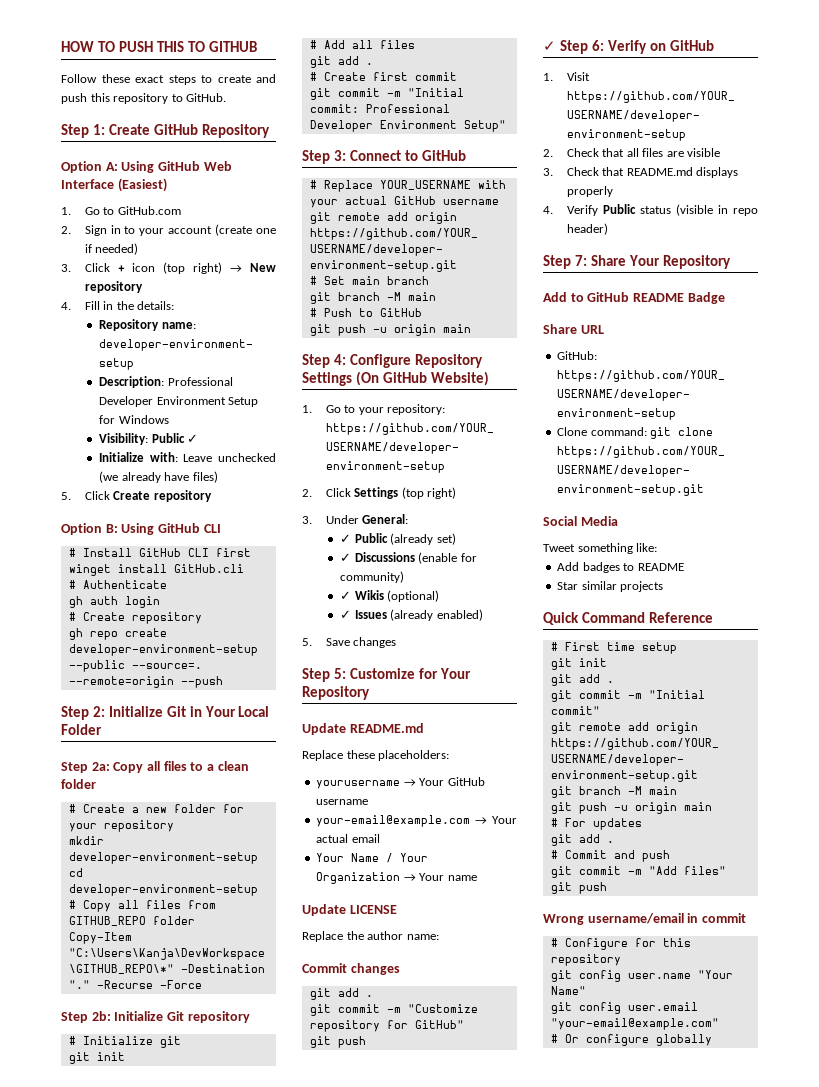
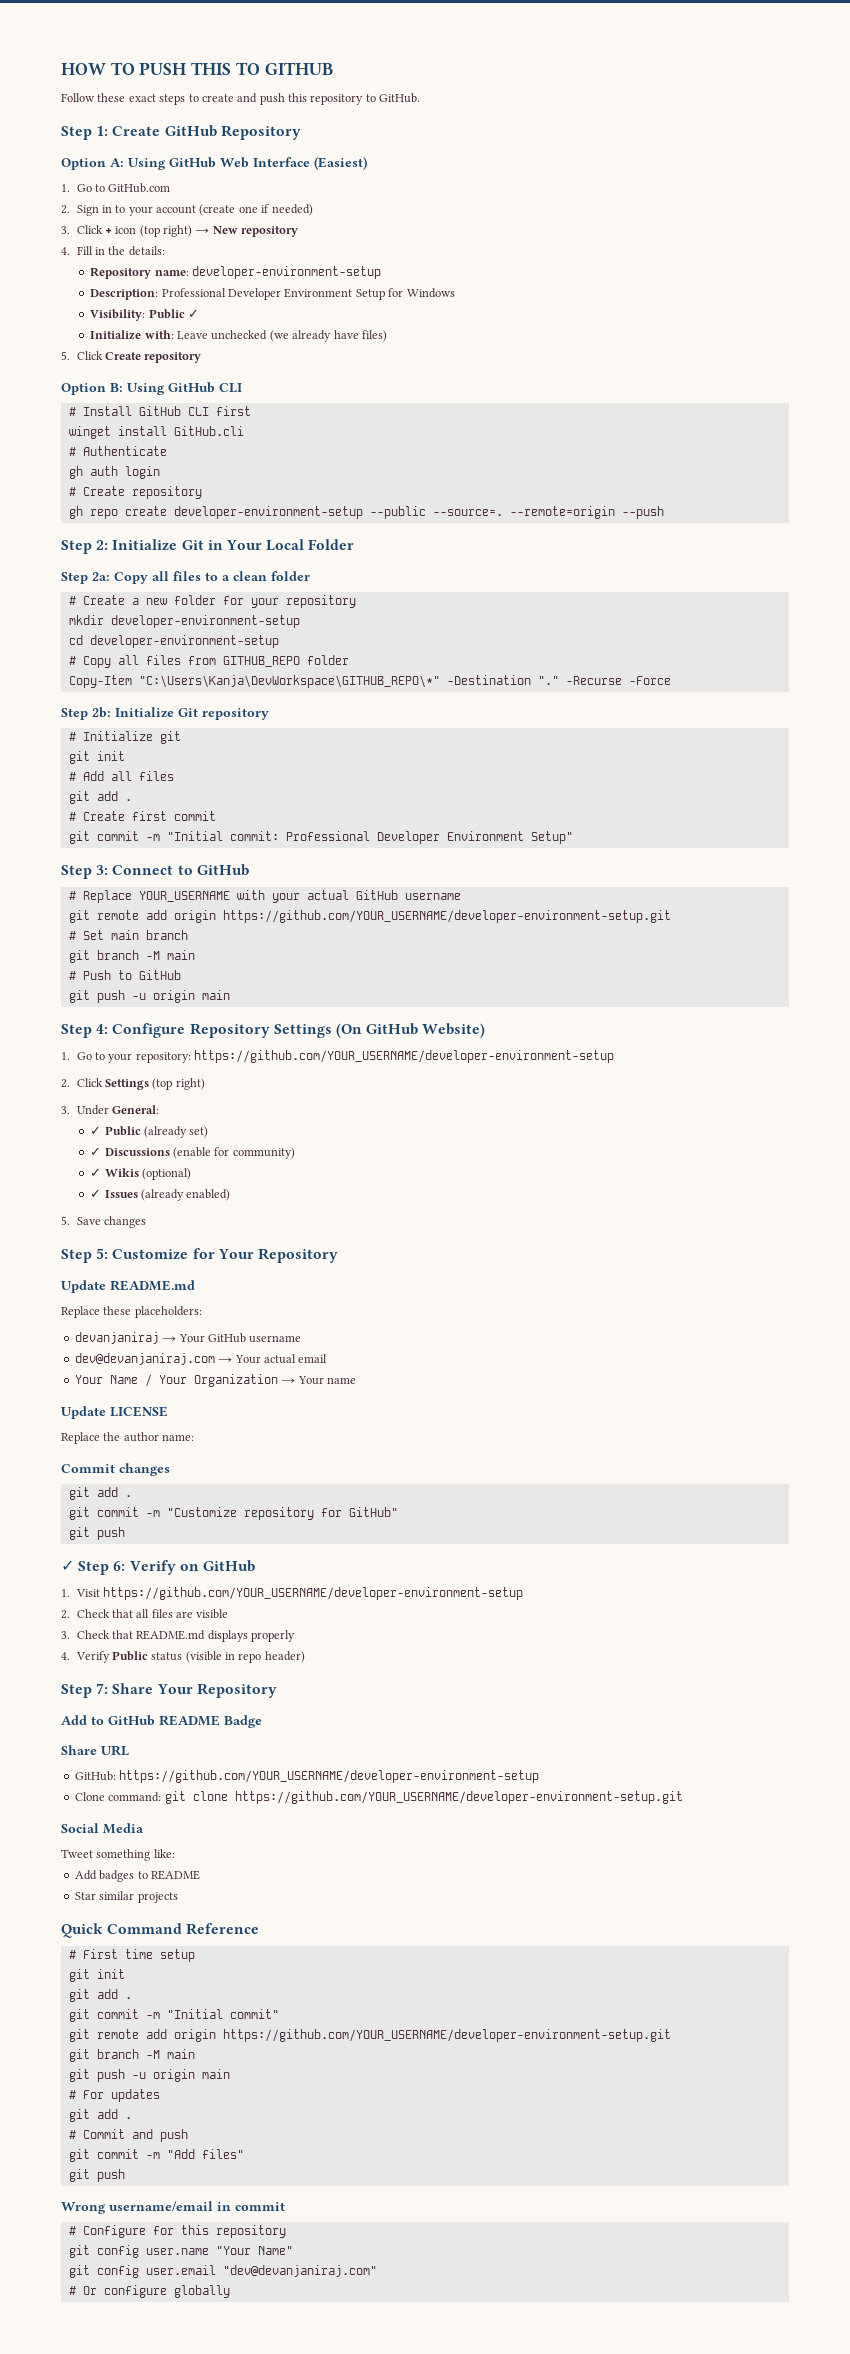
[316,780,401,789] yourusername -> [74,1332,159,1344] devanjaniraj
[316,815,471,827] your-email@example.com -> [74,1353,215,1365] dev@devanjaniraj.com
[550,1018,719,1030] "your-email@example.com" -> [222,2265,377,2277] "dev@devanjaniraj.com"

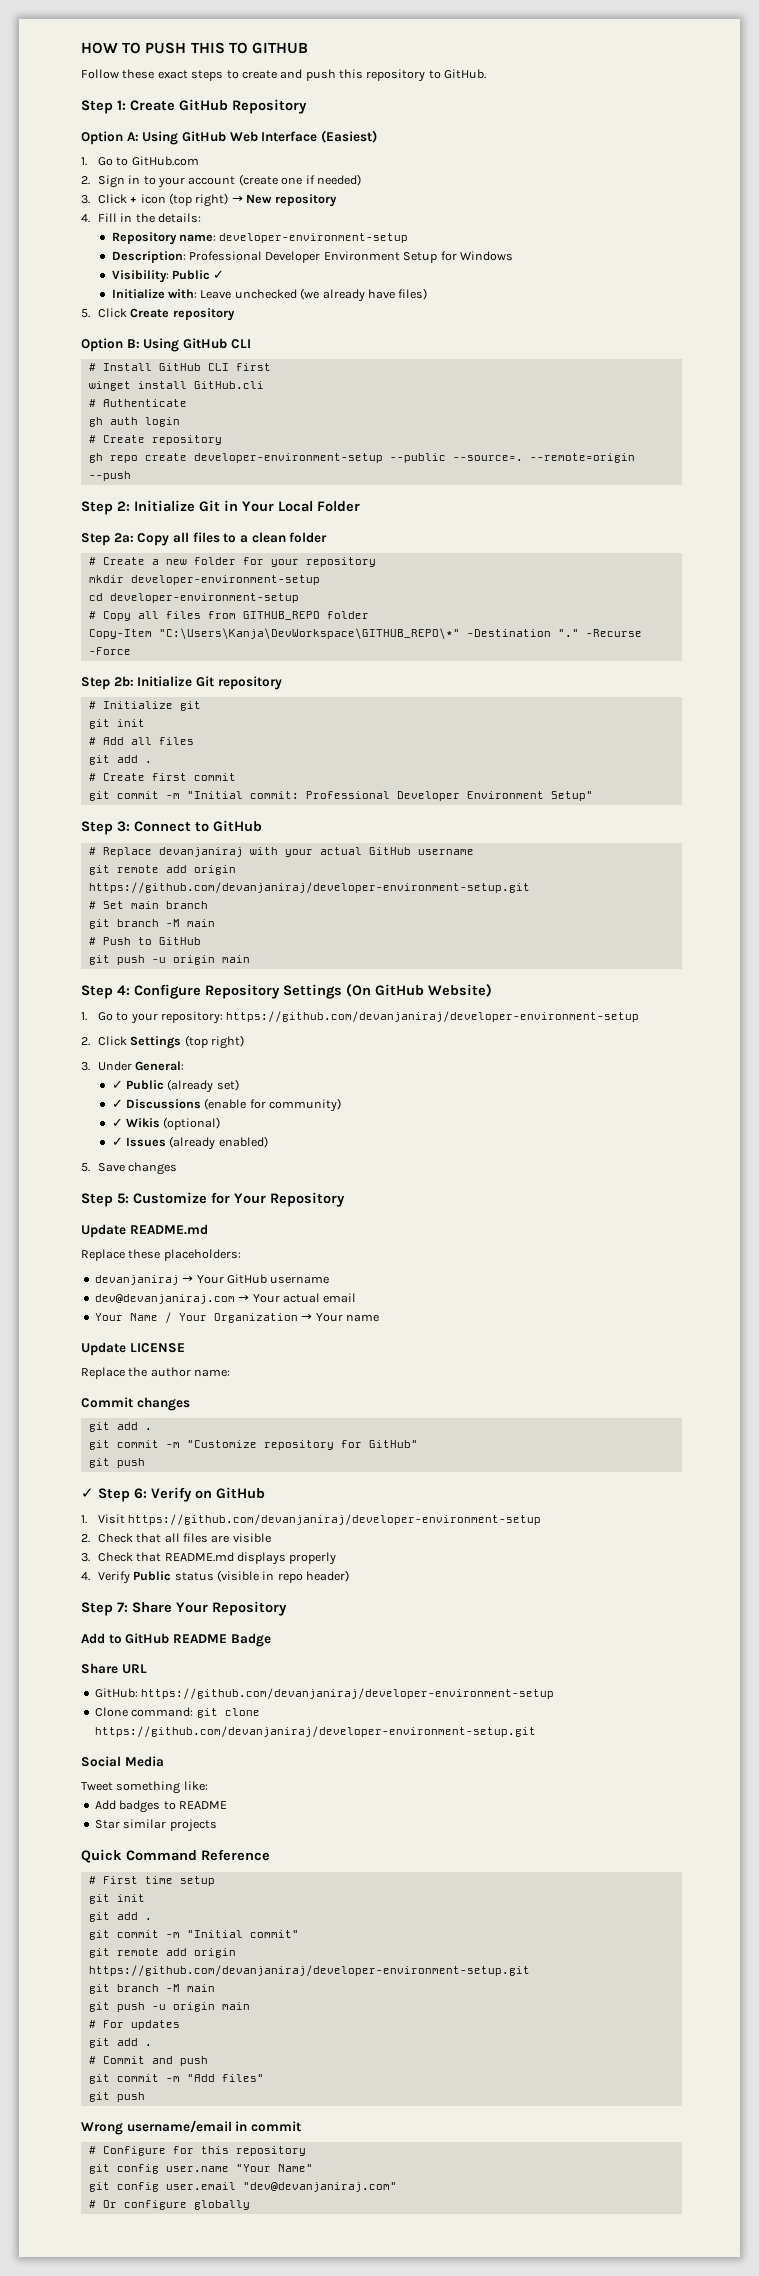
[138,891,230,902] YOUR_USERNAME -> [158,847,243,857] devanjaniraj
[222,910,671,923] https://github.com/YOUR_USERNAME/developer-environment-setup.git -> [88,882,530,893] https://github.com/devanjaniraj/developer-environment-setup.git
[194,1050,615,1063] https://github.com/YOUR_USERNAME/developer-environment-setup -> [226,1011,640,1022] https://github.com/devanjaniraj/developer-environment-setup
[102,1587,523,1600] https://github.com/YOUR_USERNAME/developer-environment-setup -> [128,1514,542,1525] https://github.com/devanjaniraj/developer-environment-setup
[119,1770,540,1783] https://github.com/YOUR_USERNAME/developer-environment-setup -> [141,1688,555,1699] https://github.com/devanjaniraj/developer-environment-setup
[234,1791,683,1804] https://github.com/YOUR_USERNAME/developer-environment-setup.git -> [94,1726,536,1737] https://github.com/devanjaniraj/developer-environment-setup.git
[222,2029,671,2042] https://github.com/YOUR_USERNAME/developer-environment-setup.git -> [88,1965,530,1976] https://github.com/devanjaniraj/developer-environment-setup.git

